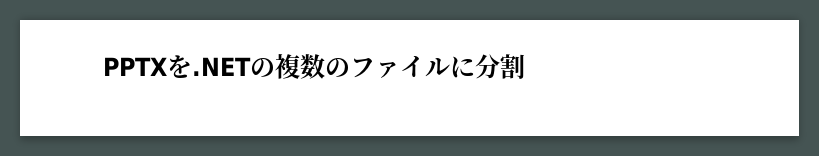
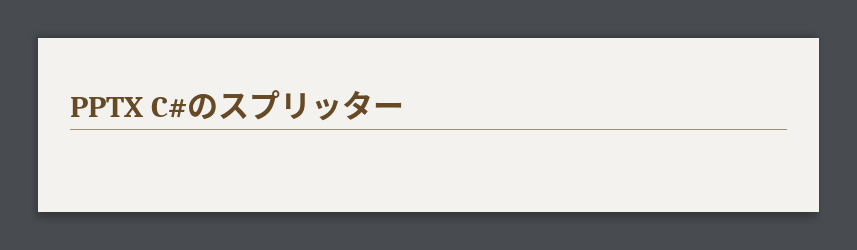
[167,54,525,79] を.NETの複数のファイルに分割 -> [151,90,405,121] C#のスプリッター

